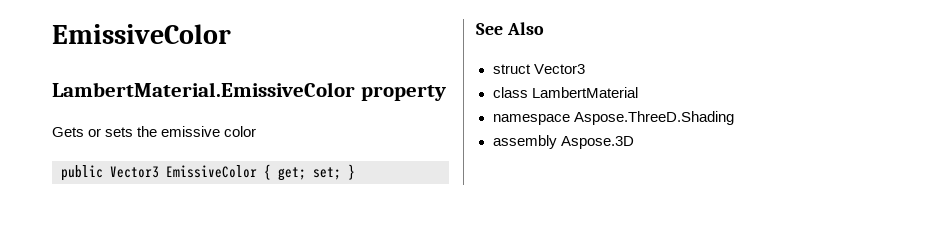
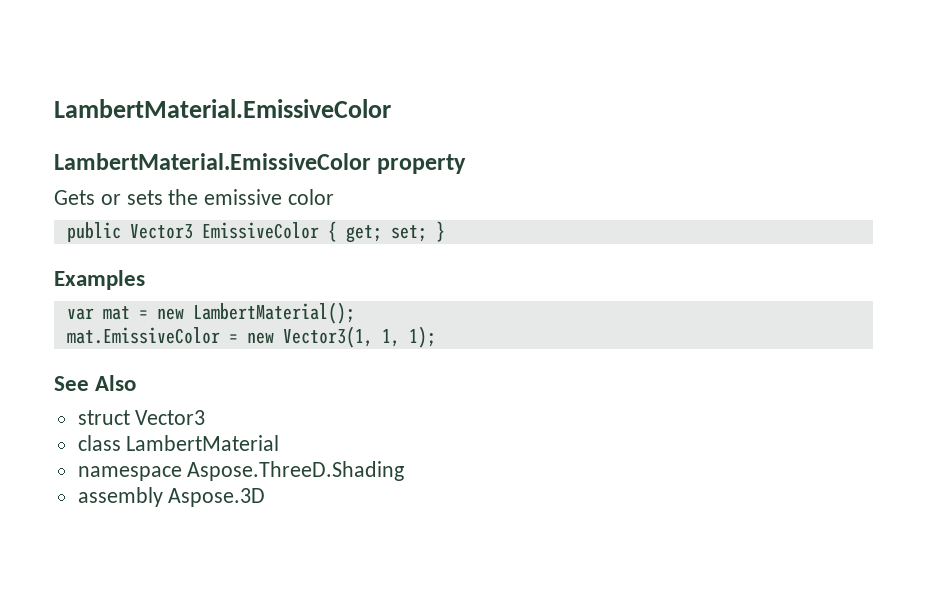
[52,24,231,44] EmissiveColor -> [54,99,391,118] LambertMaterial.EmissiveColor
(355, 172) none -> [54,270,145,290] [66,302,355,324] [66,326,436,348] // Examples // var mat = new LambertMaterial(); // mat.EmissiveColor = new Vector3(1, 1, 1);

